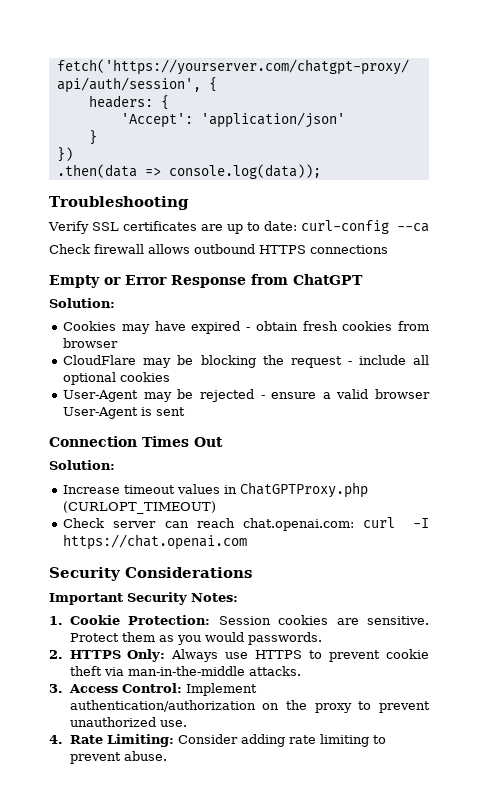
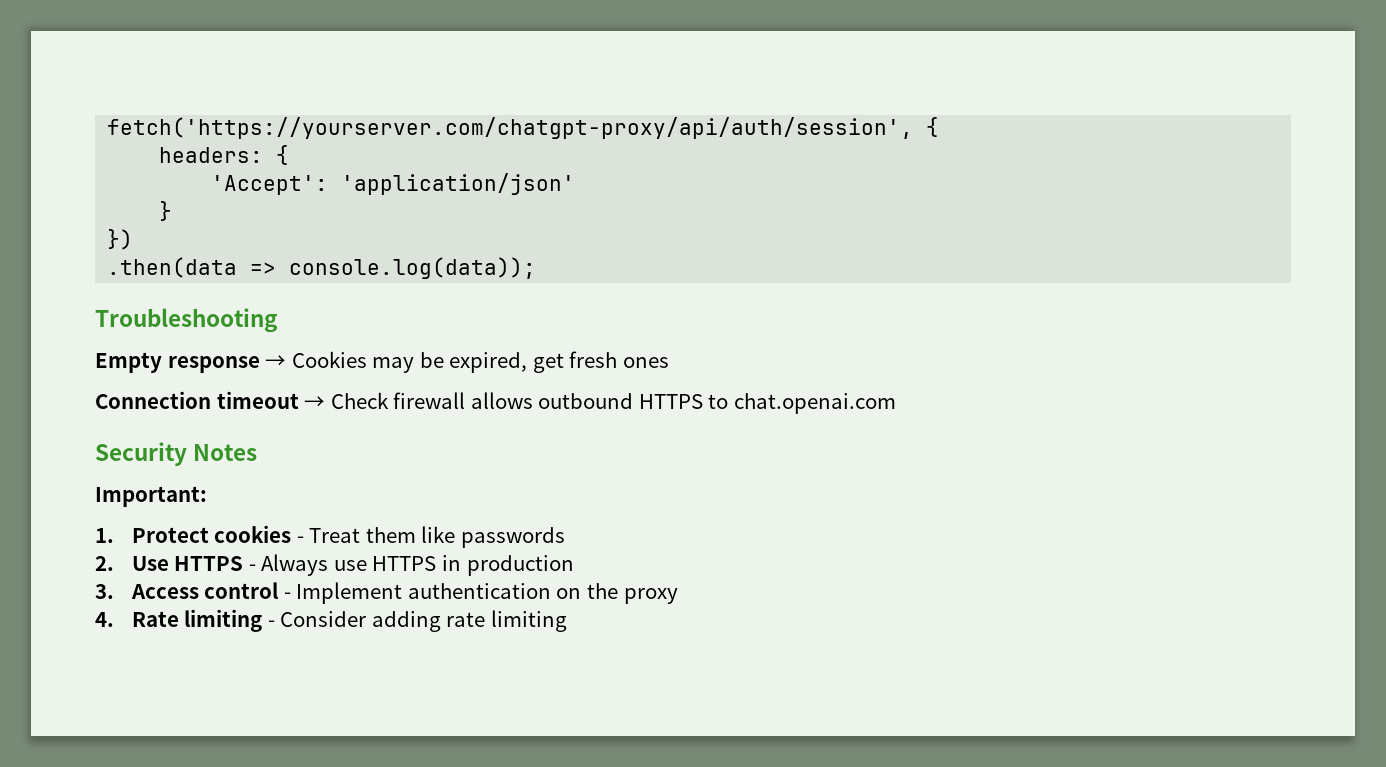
[48,220,429,234] Verify SSL certificates are up to date: curl-config --ca // -> [95,351,669,373] [95,391,326,409] Empty response → Cookies may be expired, get fresh ones // Connection timeout →
[310,245,388,254] [49,274,363,288] [49,298,115,308] [63,321,429,334] [63,338,119,348] [63,355,429,368] [63,372,171,385] [63,389,430,402] [63,407,186,419] [49,436,223,447] [49,460,115,470] [63,482,369,498] [63,501,217,514] [63,517,429,531] [63,534,248,550] [49,567,252,581] [49,592,238,605] [49,615,429,625] [69,632,322,645] [49,649,429,662] [69,666,301,676] [49,683,257,696] [69,700,256,712] connections // Empty or Error Response from ChatGPT // Solution: // Cookies may have expired - obtain fresh cookies from browser // CloudFlare may be blocking the request - include all optional cookies // User-Agent may be rejected - ensure a valid browser User-Agent is sent // Connection Times Out // Solution: // Increase timeout values in ChatGPTProxy.php (CURLOPT_TIMEOUT) // Check server can reach chat.openai.com: curl -I https://chat.openai.com // Security Considerations // Important Security Notes: // 1. Cookie Protection: Session cookies are sensitive. Protect them as you would passwords. // 2. HTTPS Only: Always use HTTPS to prevent cookie theft via man-in-the-middle attacks. // 3. Access Control: Implement authentication/authorization -> [708,393,896,414] [95,442,258,466] [95,486,207,507] [95,525,565,548] [95,554,574,576] [95,582,551,604] to chat.openai.com // Security Notes // Important: // 1. Protect cookies - Treat them like passwords // 2. Use HTTPS - Always use HTTPS in production // 3. Access control - Implement authentication
[358,701,430,713] [69,717,187,727] to prevent unauthorized use. -> (678, 596) none
[106,734,174,747] Limiting: -> [184,609,275,632] limiting -
[372,735,386,744] [69,751,167,764] to prevent abuse. -> (567, 621) none

